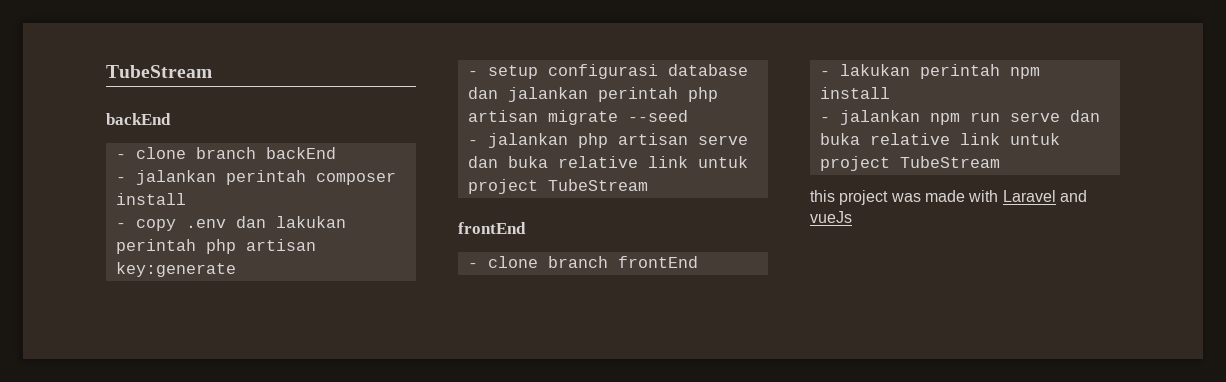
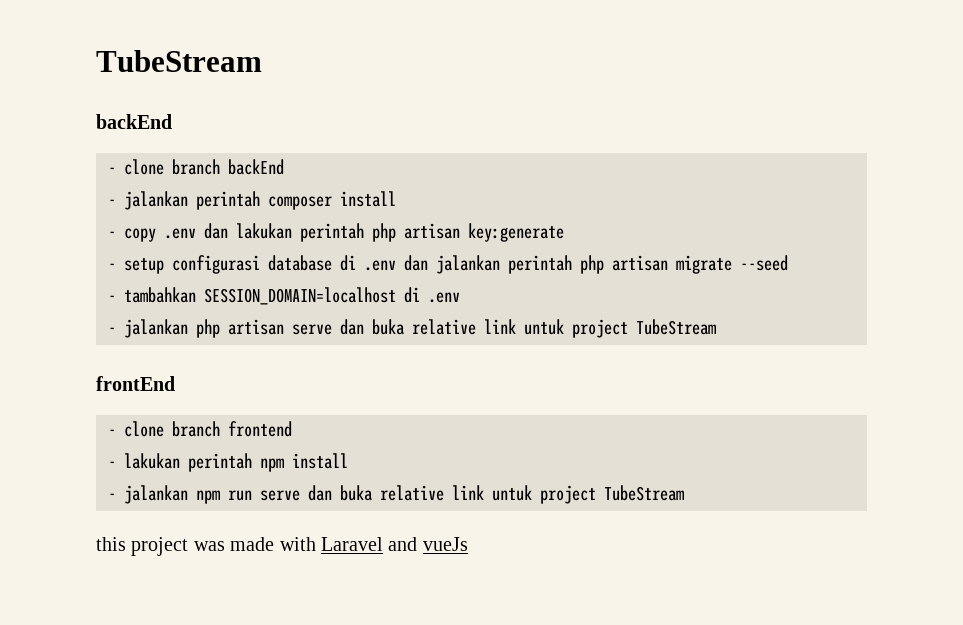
(748, 70) none -> [340,255,396,271] di .env
(688, 116) none -> [108,287,460,305] // - tambahkan SESSION_DOMAIN=localhost di .env
[617,256,698,268] frontEnd -> [228,421,292,437] frontend

